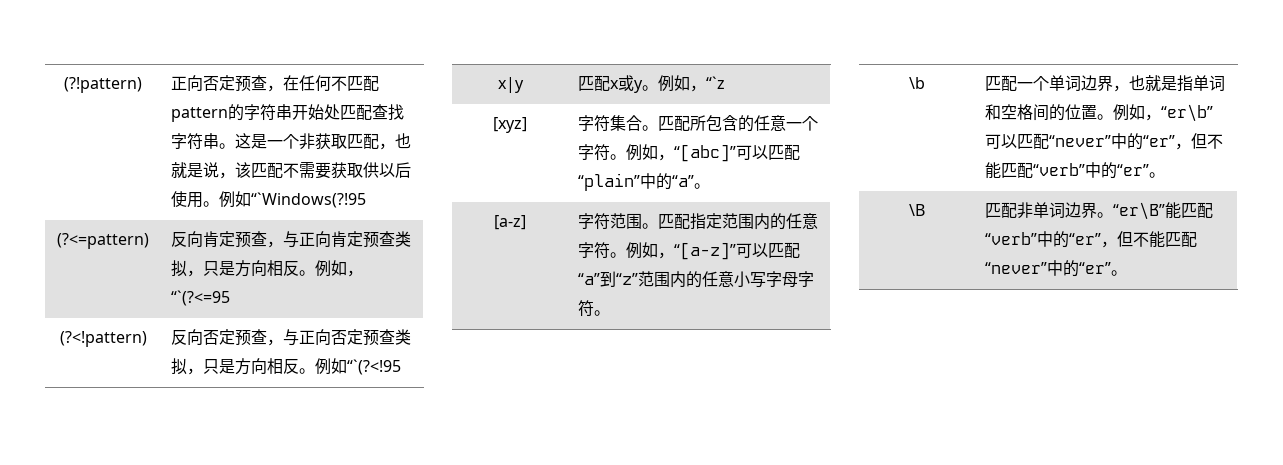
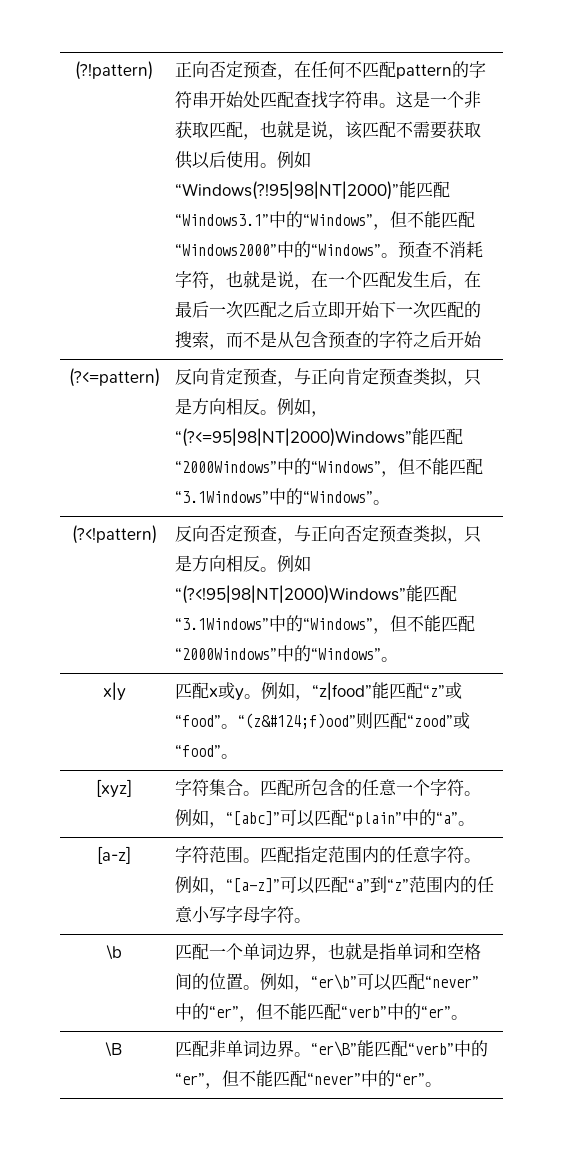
[251,192,367,208] “`Windows(?!95 -> [174,181,450,200] [174,211,475,230] [174,241,483,259] [174,270,481,290] [174,301,481,318] [174,331,482,350] “Windows(?!95|98|NT|2000)”能匹配“Windows3.1”中的“Windows”，但不能匹配“Windows2000”中的“Windows”。预查不消耗字符，也就是说，在一个匹配发生后，在最后一次匹配之后立即开始下一次匹配的搜索，而不是从包含预查的字符之后开始
[171,290,231,306] “`(?<=95 -> [174,428,463,447] [174,458,483,477] [174,488,390,505] “(?<=95|98|NT|2000)Windows”能匹配“2000Windows”中的“Windows”，但不能匹配“3.1Windows”中的“Windows”。
[347,359,402,375] “`(?<!95 -> [174,585,457,604] [174,615,475,634] [174,645,398,662] “(?<!95|98|NT|2000)Windows”能匹配“3.1Windows”中的“Windows”，但不能匹配“2000Windows”中的“Windows”。
[706,76,726,89] “`z -> [311,682,462,700] [174,712,470,729] [174,744,238,759] “z|food”能匹配“z”或“food”。“(z&#124;f)ood”则匹配“zood”或“food”。

